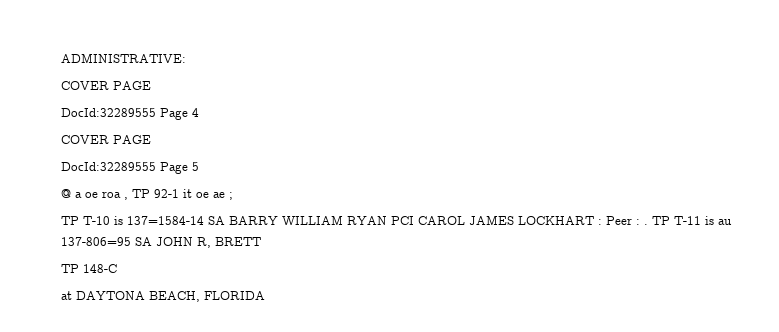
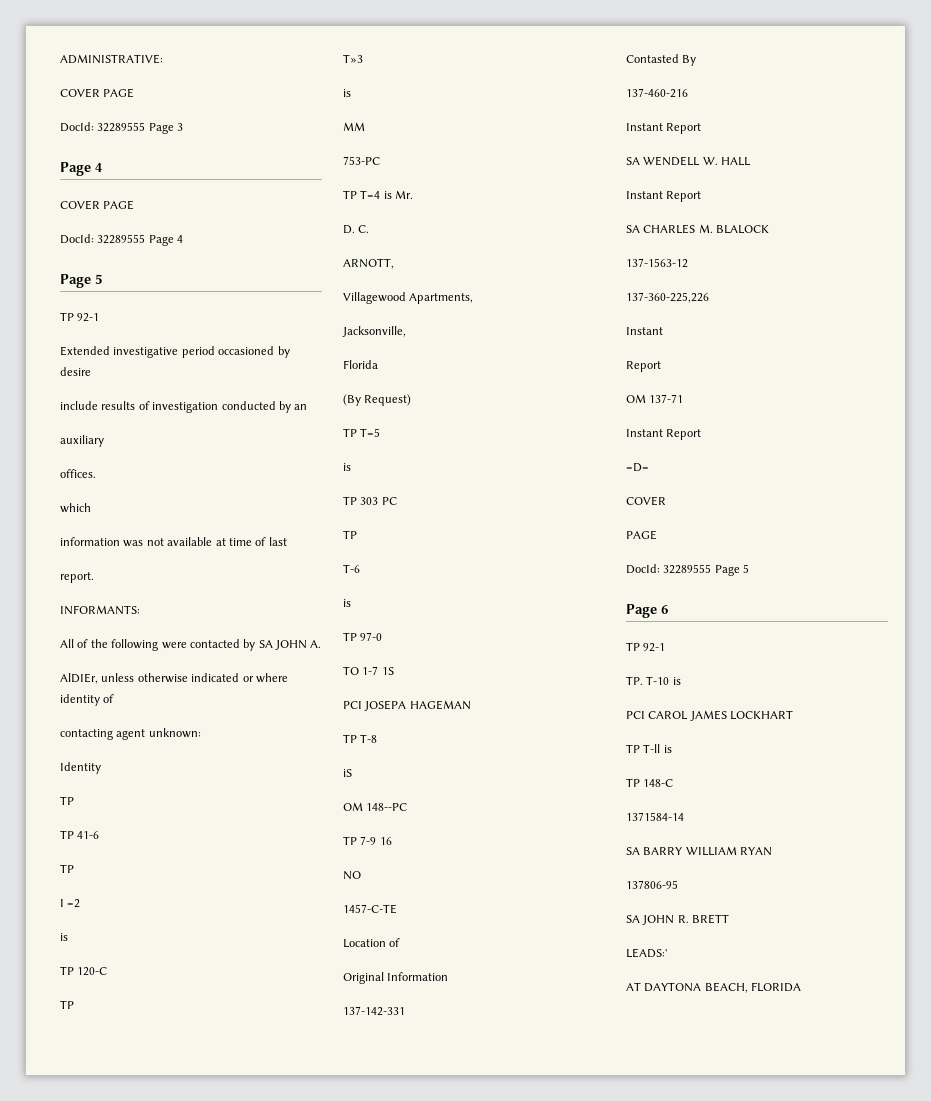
[61,108,156,117] DocId:32289555 -> [60,122,184,134] DocId: 32289555 Page 3 //
[61,162,199,174] [61,189,233,200] [61,215,732,225] [61,237,211,248] DocId:32289555 Page 5 // @ a oe roa , TP 92-1 it oe ae ; // TP T-10 is 137=1584-14 SA BARRY WILLIAM RYAN PCI CAROL JAMES LOCKHART : Peer : . TP T-11 is au 137-806=95 SA JOHN R, -> [60,234,184,246] [60,274,102,288] [60,312,100,322] [60,346,290,358] [60,367,91,376] [60,401,308,413] [60,435,104,447] [60,469,96,478] [60,503,91,513] [60,537,287,547] [60,572,94,583] [60,605,140,615] [60,639,322,651] [60,673,288,684] [60,694,115,706] [60,728,201,740] [60,762,101,774] [60,796,74,805] [60,830,100,839] [60,864,74,873] [60,899,81,908] [60,933,68,941] [60,966,108,976] [60,1000,74,1009] [343,54,363,63] [343,89,351,97] [343,122,365,131] [343,156,380,165] [343,190,414,199] [343,225,370,234] [343,258,394,269] [343,292,474,304] [342,326,406,337] [343,360,378,369] [343,394,412,406] [343,428,381,437] [343,463,351,471] [343,496,397,505] [343,530,357,539] [343,564,360,573] [343,599,351,607] [343,632,383,641] [343,666,394,675] [343,700,471,711] [343,734,378,743] [343,769,352,777] [343,802,408,811] [343,836,392,845] [343,871,361,880] [343,904,397,914] [343,938,401,948] [343,972,449,984] [343,1006,405,1016] [626,54,697,66] [626,88,688,98] [626,123,702,134] [626,156,752,166] [626,191,702,202] [626,224,770,234] [626,258,688,268] [626,292,709,303] [626,327,663,335] [626,361,661,372] [626,394,684,403] [626,429,702,440] [626,463,649,472] [626,496,666,506] [626,530,657,540] [626,564,750,576] [626,604,668,618] [626,642,666,652] [626,676,681,685] [626,710,794,721] [626,744,672,753] [626,778,674,787] [626,812,684,821] [626,846,773,856] [626,880,678,889] [626,915,689,925] DocId: 32289555 Page 4 // Page 5 // TP 92-1 // Extended investigative period occasioned by desire // include results of investigation conducted by an // auxiliary // offices. // which // information was not available at time of last // report. // INFORMANTS: // All of the following were contacted by SA JOHN A. // AlDIEr, unless otherwise indicated or where identity of // contacting agent unknown: // Identity // TP // TP 41-6 // TP // I =2 // is // TP 120-C // TP // T»3 // is // MM // 753-PC // TP T=4 is Mr. // D. C. // ARNOTT, // Villagewood Apartments, // Jacksonville, // Florida // (By Request) // TP T=5 // is // TP 303 PC // TP // T-6 // is // TP 97-0 // TO 1-7 1S // PCI JOSEPA HAGEMAN // TP T-8 // iS // OM 148--PC // TP 7-9 16 // NO // 1457-C-TE // Location of // Original Information // 137-142-331 // Contasted By // 137-460-216 // Instant Report // SA WENDELL W. HALL // Instant Report // SA CHARLES M. BLALOCK // 137-1563-12 // 137-360-225,226 // Instant // Report // OM 137-71 // Instant Report // =D= // COVER // PAGE // DocId: 32289555 Page 5 // Page 6 // TP 92-1 // TP. T-10 is // PCI CAROL JAMES LOCKHART // TP T-ll is // TP 148-C // 1371584-14 // SA BARRY WILLIAM RYAN // 137806-95 // SA JOHN R.
[61,264,117,273] [61,291,72,300] TP 148-C // at -> [626,948,667,958] [626,982,641,991] LEADS:' // AT

